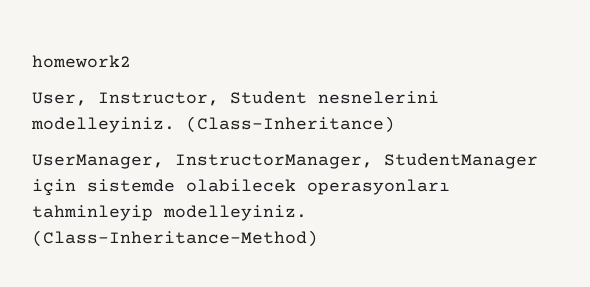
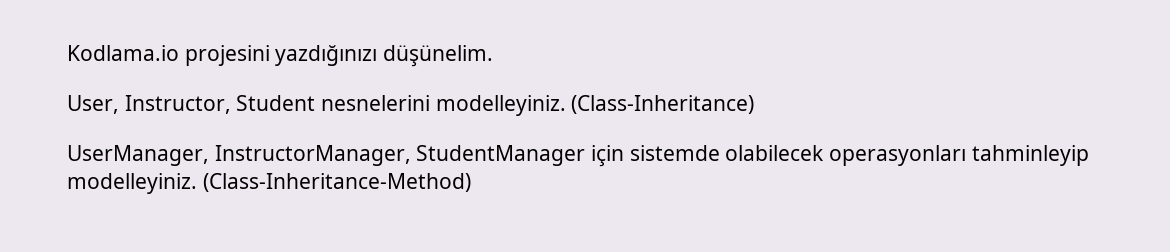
[32,55,131,68] homework2 -> [67,45,494,67] Kodlama.io projesini yazdığınızı düşünelim.

